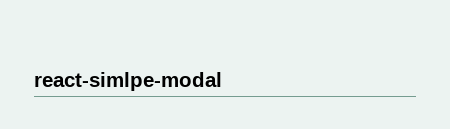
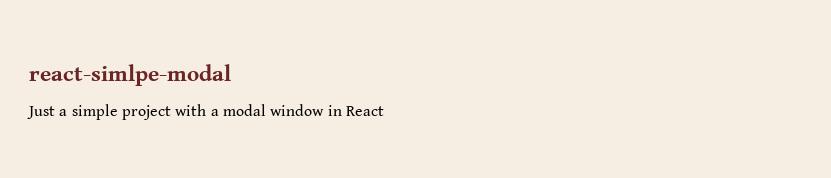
(222, 81) none -> [27,104,384,120] // Just a simple project with a modal window in React

